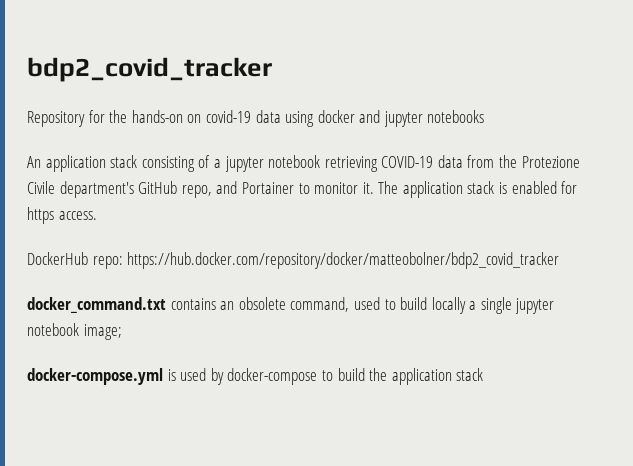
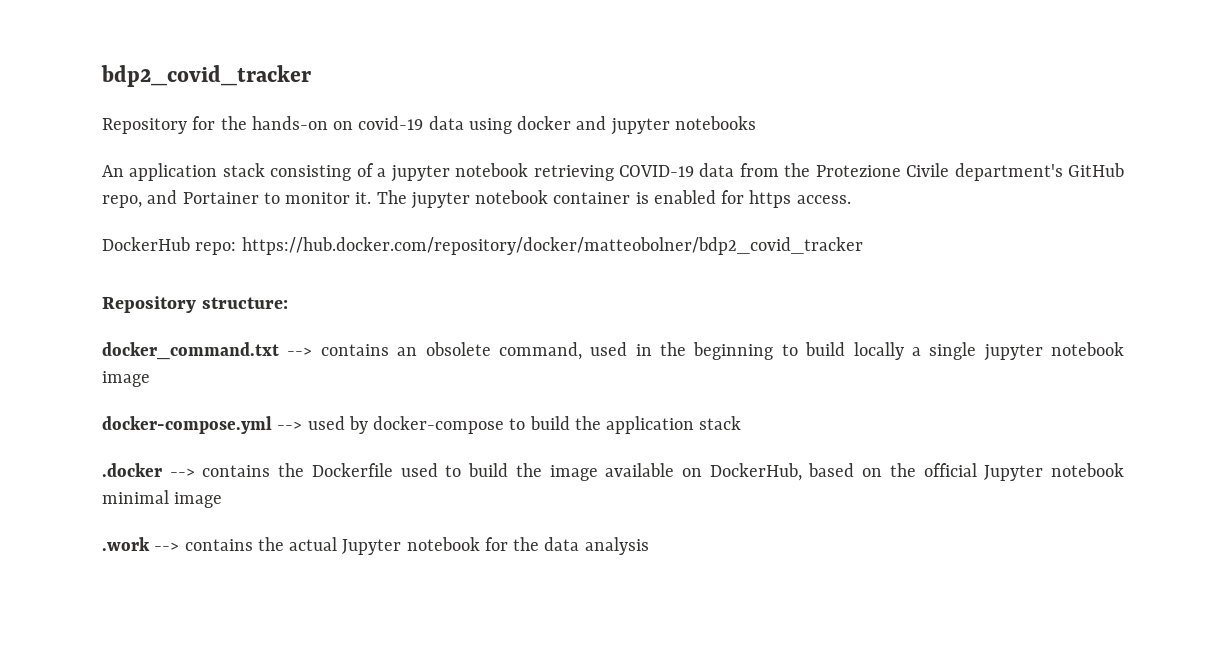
[402,181,495,198] application stack -> [410,190,631,209] jupyter notebook container
(560, 260) none -> [102,296,288,313] // Repository structure:
(166, 305) none -> [287,347,313,356] -->
(380, 303) none -> [635,342,774,360] in the beginning
[83,324,122,340] image; -> [102,371,150,387] image
[167,369,176,381] is -> [277,421,303,430] -->
(484, 374) none -> [102,463,1124,481] [102,490,223,508] [102,537,649,555] // .docker --> contains the Dockerfile used to build the image available on DockerHub, based on the official Jupyter notebook minimal image // .work --> contains the actual Jupyter notebook for the data analysis

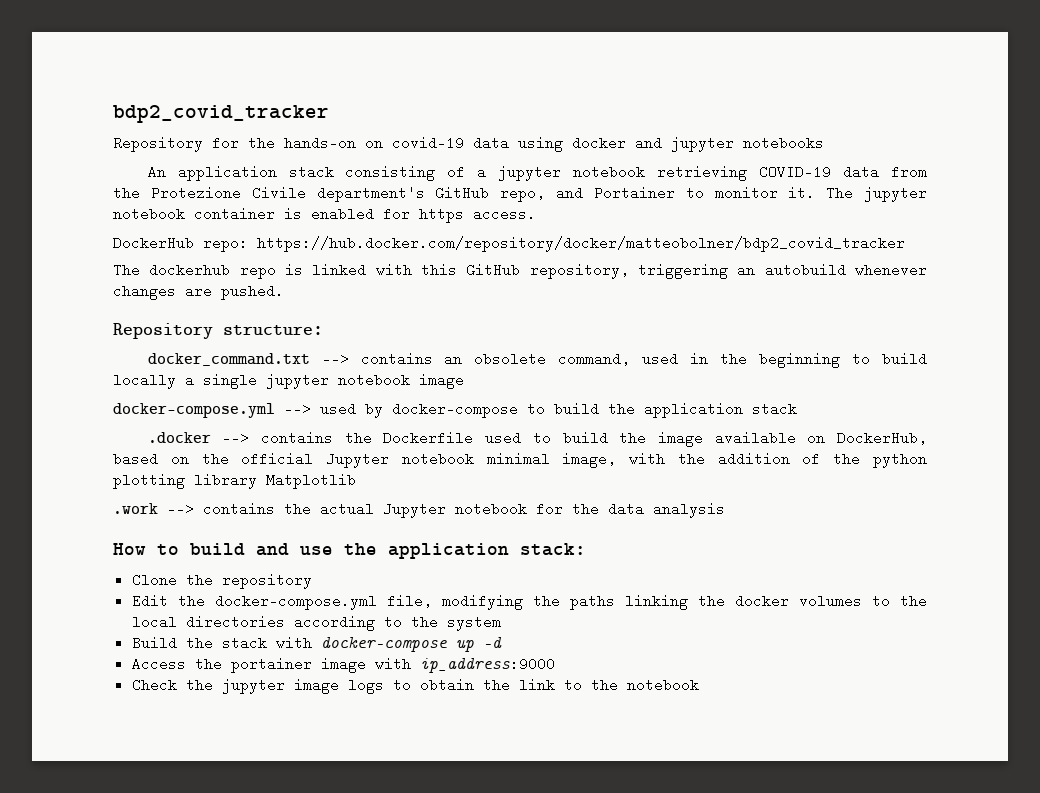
(863, 246) none -> [113,263,928,279] [113,284,284,300] // The dockerhub repo is linked with this GitHub repository, triggering an autobuild whenever changes are pushed.
[174,492,223,508] image -> [562,452,927,468] [113,473,356,489] image, with the addition of the python plotting library Matplotlib
(649, 546) none -> [113,543,586,559] [131,573,312,589] [131,594,927,610] [131,615,501,631] [131,636,502,652] [131,657,555,673] [131,678,699,694] // How to build and use the application stack: // Clone the repository // Edit the docker-compose.yml file, modifying the paths linking the docker volumes to the local directories according to the system // Build the stack with docker-compose up -d // Access the portainer image with ip_address:9000 // Check the jupyter image logs to obtain the link to the notebook

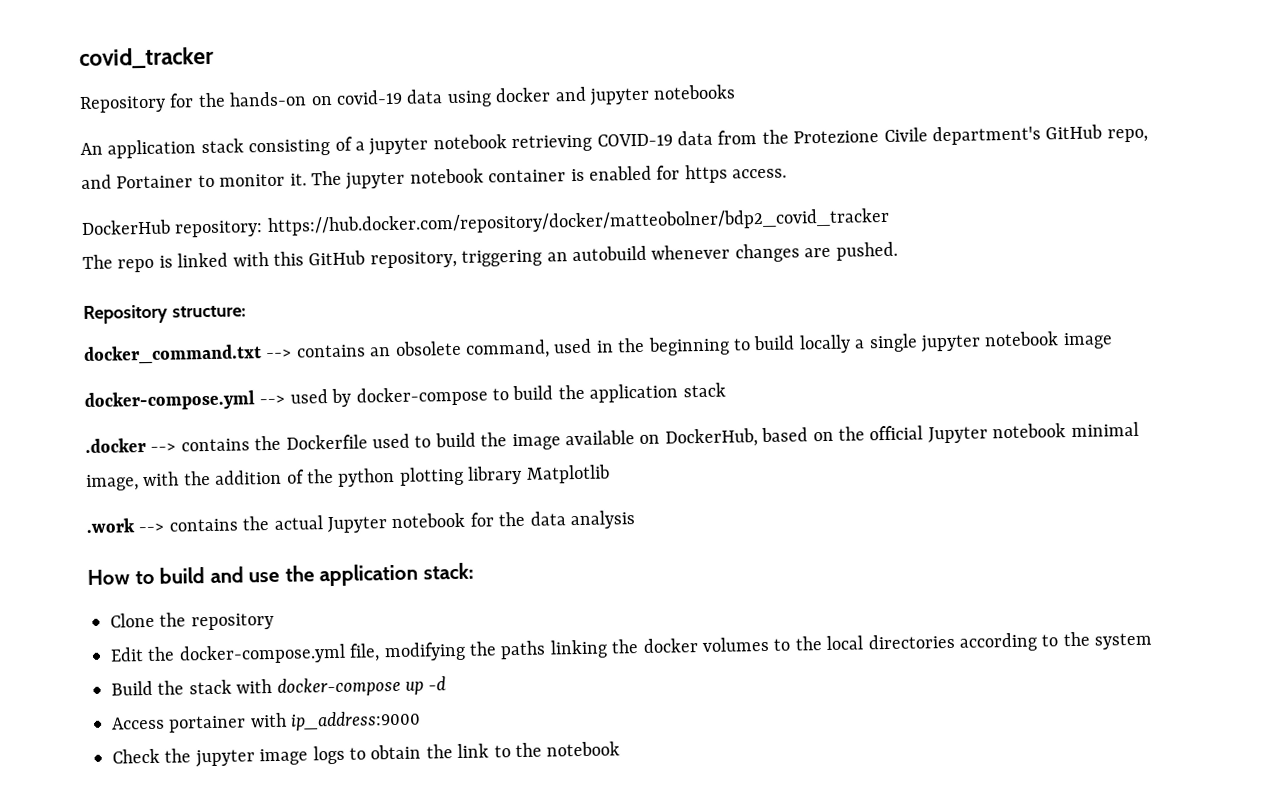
[113,105,329,123] bdp2_covid_tracker -> [79,46,214,70] covid_tracker
[203,236,248,252] repo: -> [174,220,264,238] repository:
[149,263,231,277] dockerhub -> (113, 262) none
[194,657,366,673] the portainer image -> [168,715,247,733] portainer

